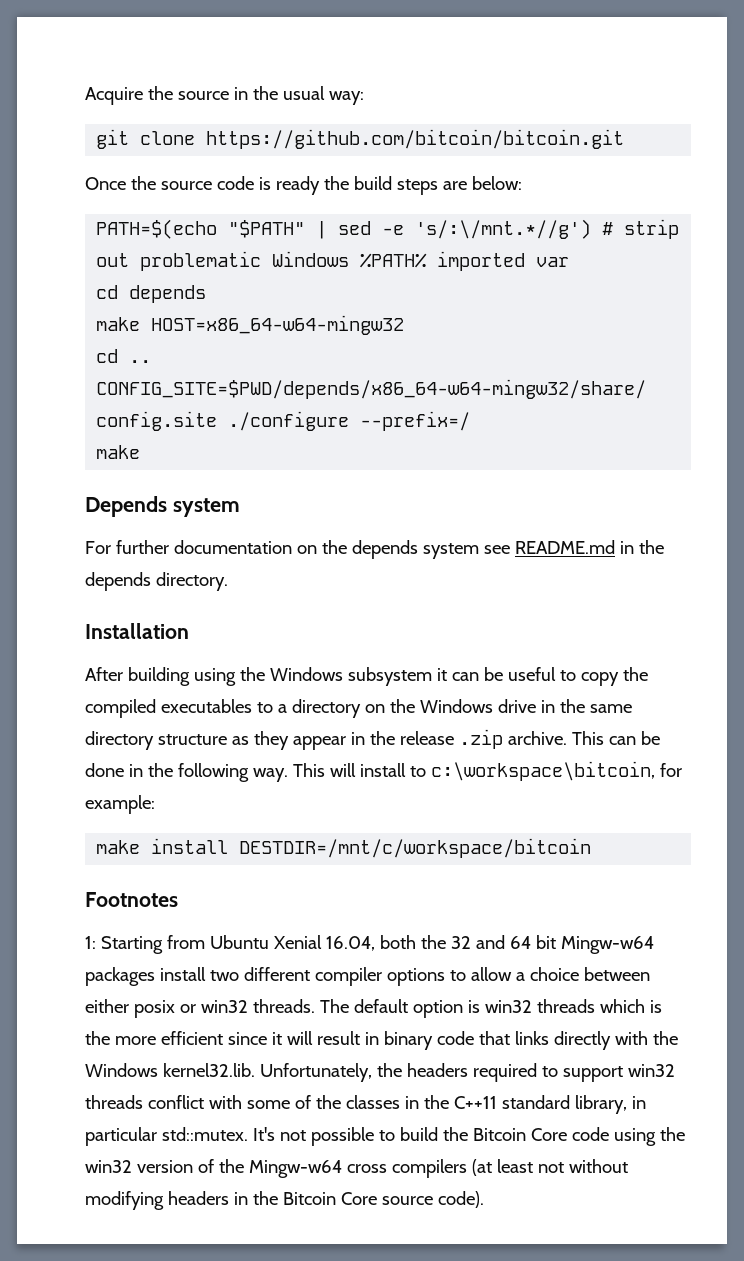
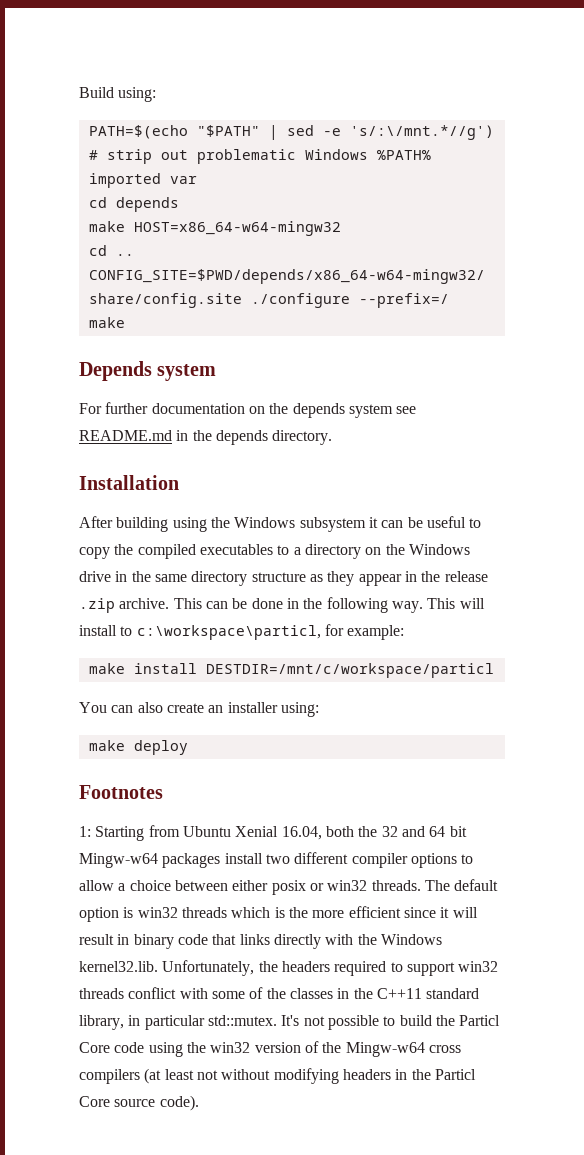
[85,86,364,105] [96,129,625,149] [85,176,522,195] Acquire the source in the usual way: // git clone https://github.com/bitcoin/bitcoin.git // Once the source code is ready the build steps are below: -> [79,87,157,102] Build using:
[430,761,655,781] c:\workspace\bitcoin, -> [136,625,321,640] c:\workspace\particl,
[239,838,592,858] DESTDIR=/mnt/c/workspace/bitcoin -> [205,663,494,678] [79,702,319,717] [88,740,188,755] DESTDIR=/mnt/c/workspace/particl // You can also create an installer using: // make deploy
[472,1128,526,1141] Bitcoin -> [459,1015,501,1026] Particl
[282,1192,336,1205] Bitcoin -> [434,1069,476,1080] Particl

